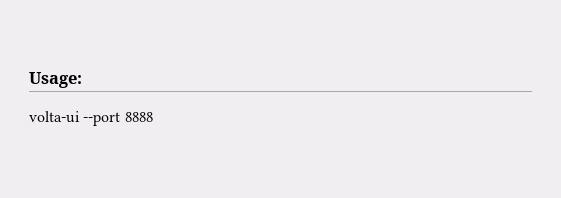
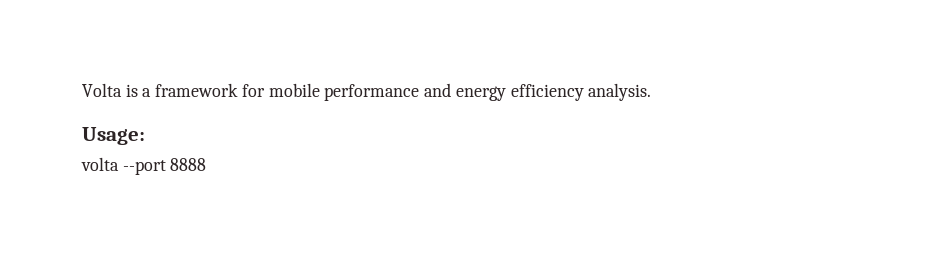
(29, 80) none -> [82,83,652,101] Volta is a framework for mobile performance and energy efficiency analysis. //
[29,111,80,123] volta-ui -> [81,157,119,171] volta

